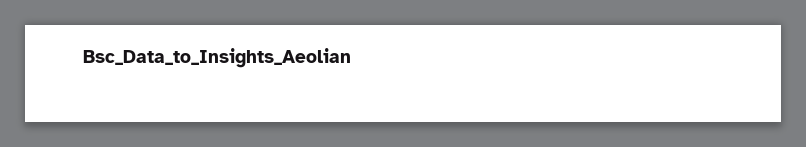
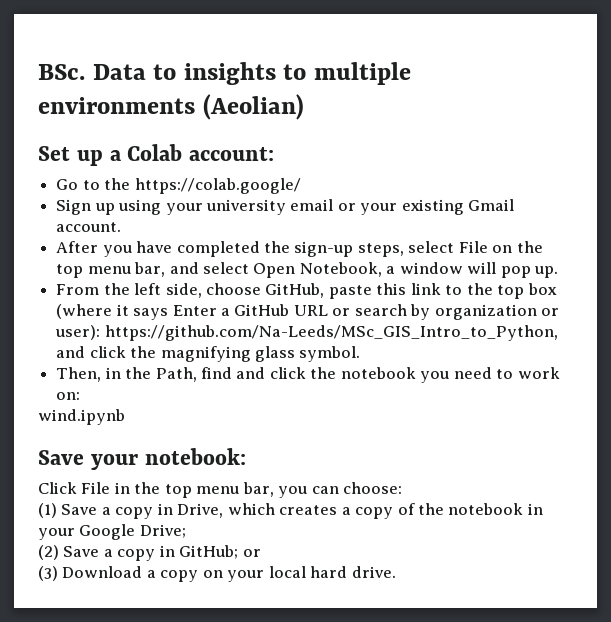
[83,48,351,68] Bsc_Data_to_Insights_Aeolian -> [38,62,411,85] [38,94,304,120] [38,144,274,166] [56,178,301,194] [56,199,515,215] [56,222,122,232] [56,241,543,257] [56,262,559,278] [56,283,557,299] [56,304,560,320] [55,325,558,341] [56,346,361,362] [56,367,560,383] [56,392,81,400] [38,409,125,425] [38,448,246,470] [38,482,403,498] [38,503,543,519] [38,524,186,540] [38,545,261,561] [38,566,396,582] BSc. Data to insights to multiple environments (Aeolian) // Set up a Colab account: // Go to the https://colab.google/ // Sign up using your university email or your existing Gmail account. // After you have completed the sign-up steps, select File on the top menu bar, and select Open Notebook, a window will pop up. // From the left side, choose GitHub, paste this link to the top box (where it says Enter a GitHub URL or search by organization or user): https://github.com/Na-Leeds/MSc_GIS_Intro_to_Python, and click the magnifying glass symbol. // Then, in the Path, find and click the notebook you need to work on: // wind.ipynb // Save your notebook: // Click File in the top menu bar, you can choose: // (1) Save a copy in Drive, which creates a copy of the notebook in your Google Drive; // (2) Save a copy in GitHub; or // (3) Download a copy on your local hard drive.

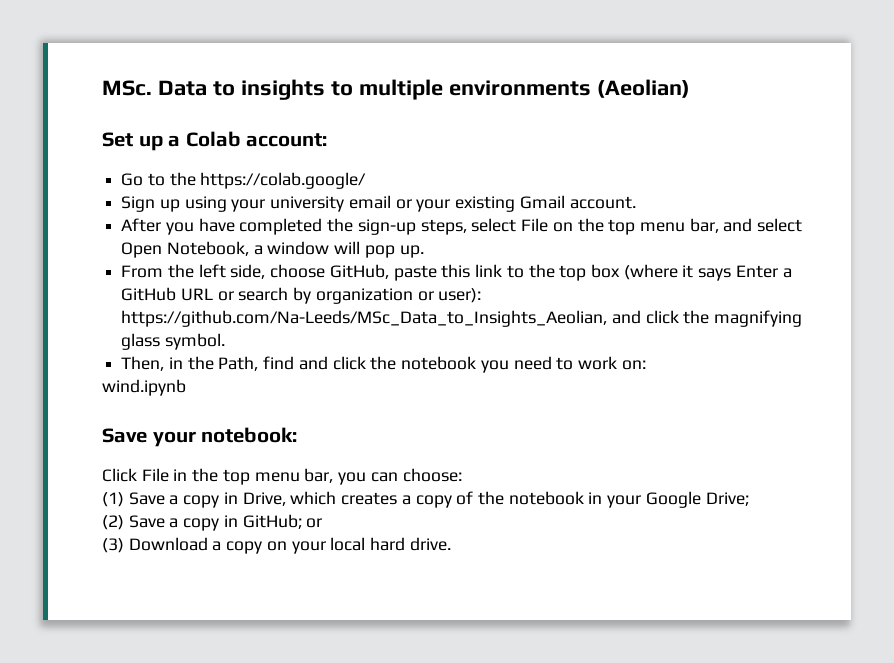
[38,64,85,80] BSc. -> [102,80,152,96] MSc.
[104,325,558,341] https://github.com/Na-Leeds/MSc_GIS_Intro_to_Python, -> [121,310,608,327] https://github.com/Na-Leeds/MSc_Data_to_Insights_Aeolian,

